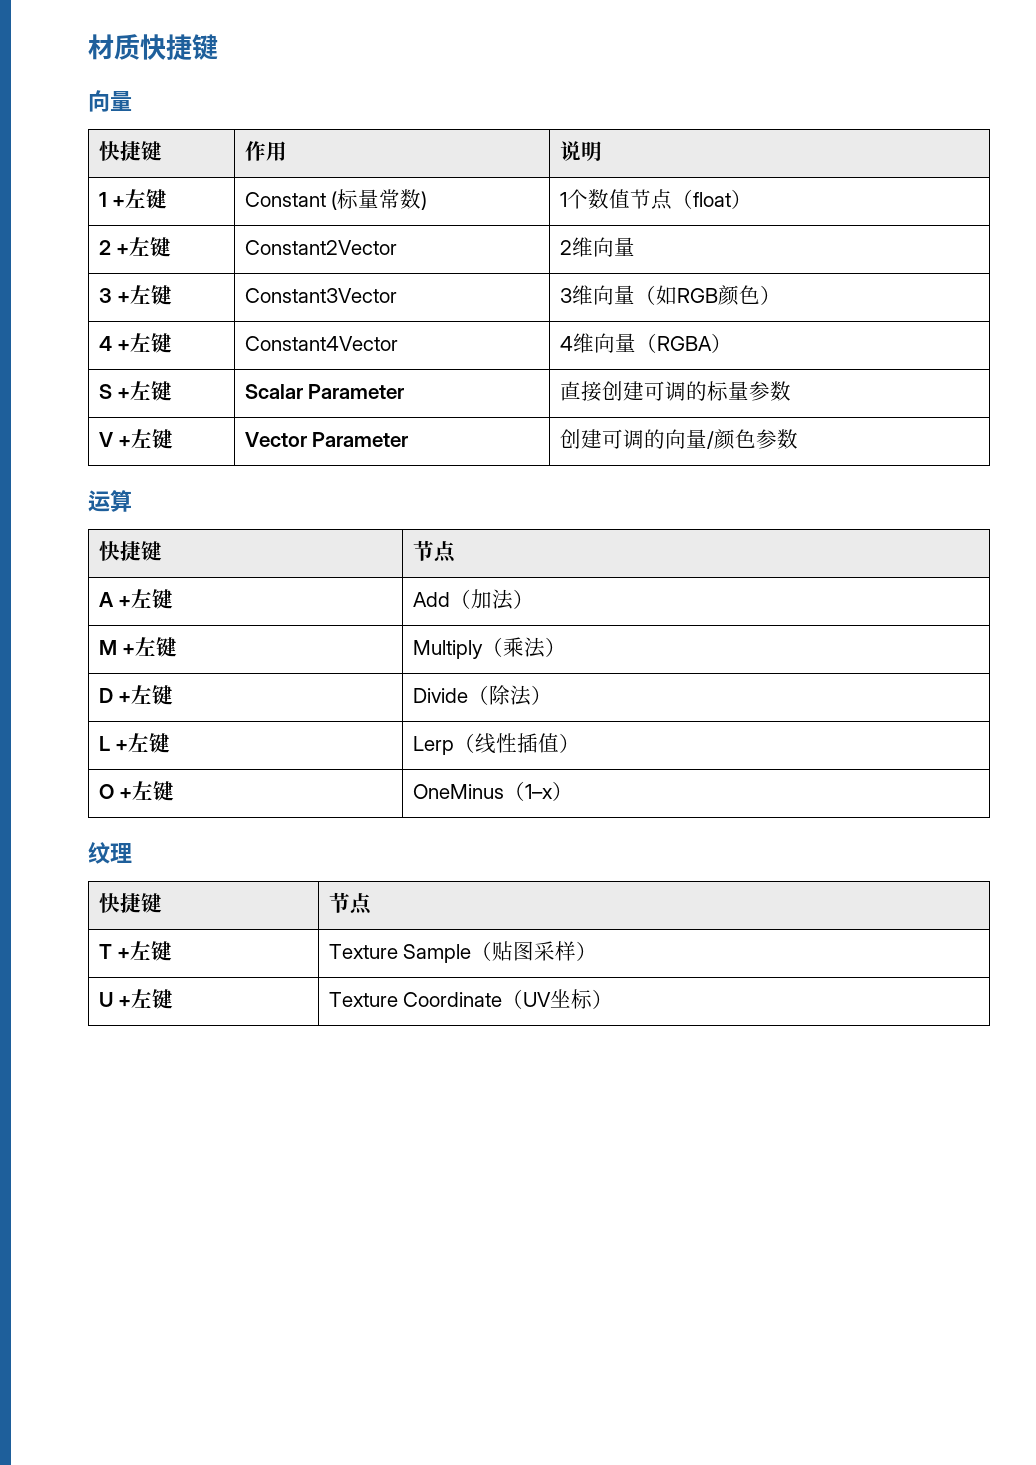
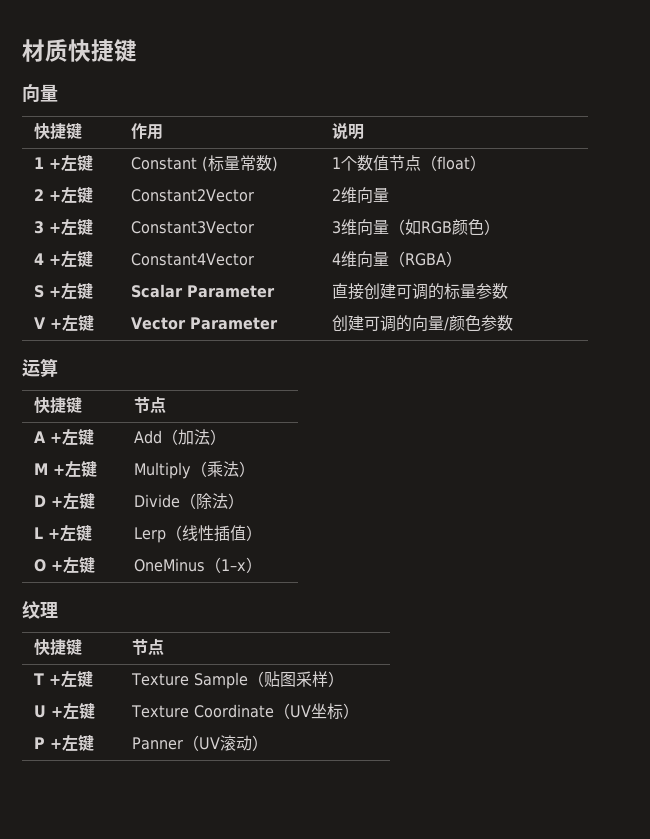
(614, 999) none -> [34,735,95,752] [132,735,269,751] // P +左键 | Panner（UV滚动）

